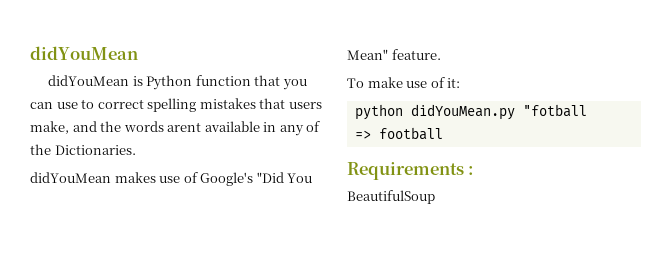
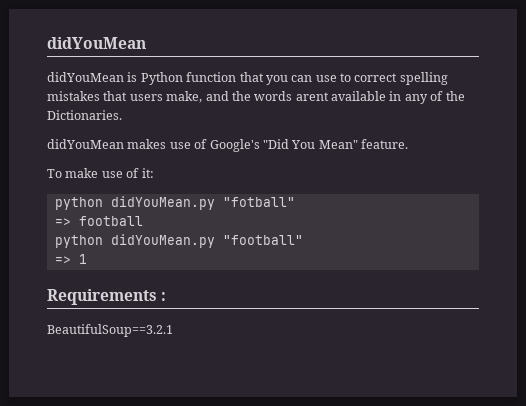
[522,104,587,117] "fotball -> [222,197,295,207] "fotball"
(443, 133) none -> [54,234,303,248] [54,254,87,264] // python didYouMean.py "football" // => 1
[347,190,435,204] BeautifulSoup -> [47,324,173,337] BeautifulSoup==3.2.1

